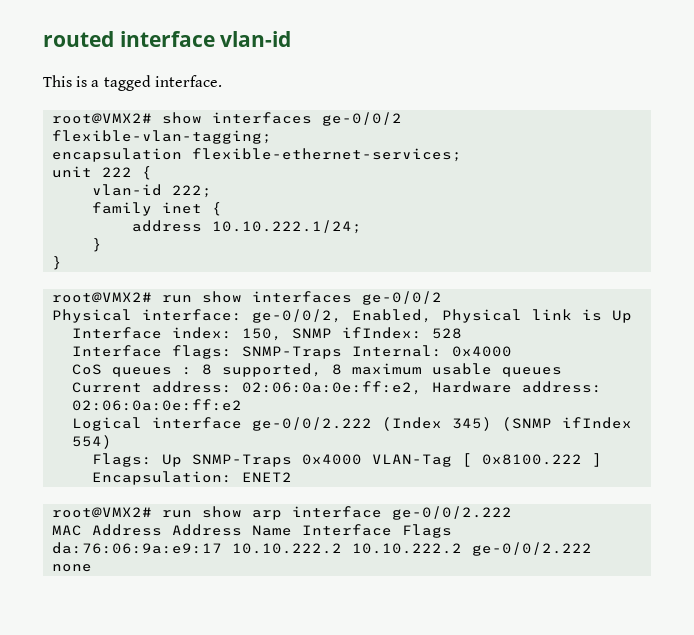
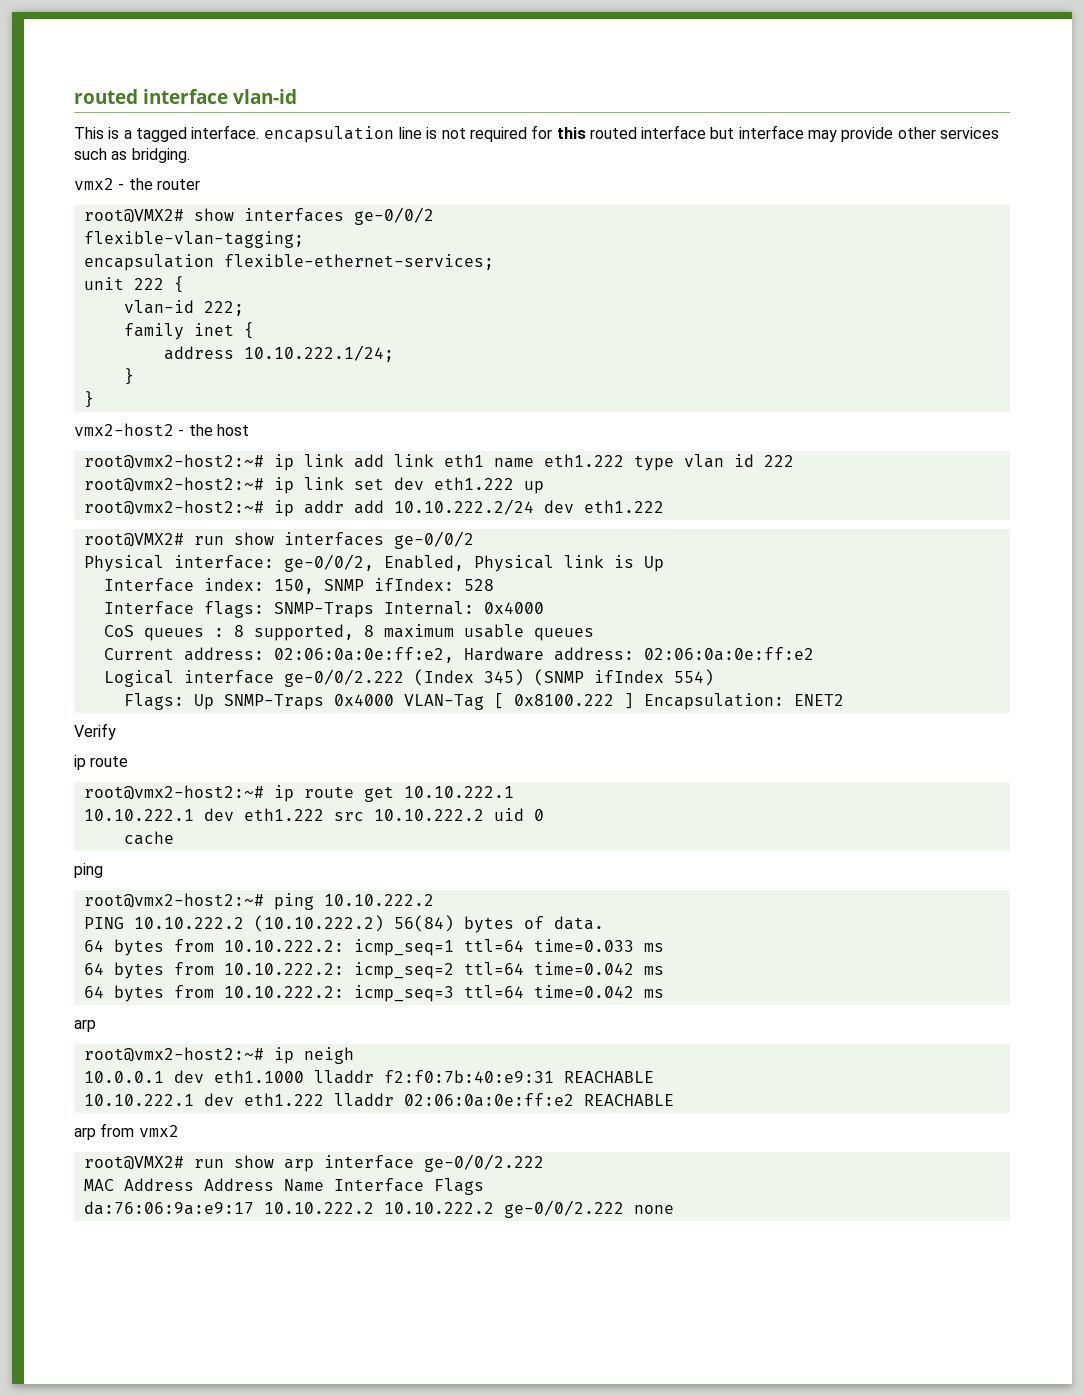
(222, 81) none -> [263,125,1000,143] [74,148,190,163] [74,178,200,190] encapsulation line is not required for this routed interface but interface may provide other services such as bridging. // vmx2 - the router
(63, 263) none -> [74,423,249,436] [83,454,794,471] [83,477,544,494] [83,499,664,517] // vmx2-host2 - the host // root@vmx2-host2:~# ip link add link eth1 name eth1.222 type vlan id 222 // root@vmx2-host2:~# ip link set dev eth1.222 up // root@vmx2-host2:~# ip addr add 10.10.222.2/24 dev eth1.222
(293, 477) none -> [74,723,116,740] [74,755,129,770] [83,785,514,802] [83,808,544,821] [123,831,174,845] [74,863,103,878] [83,893,434,910] [83,915,604,933] [83,939,664,956] [83,962,664,979] [83,985,664,1002] [74,1019,96,1032] [83,1047,354,1064] [83,1070,654,1084] [83,1093,674,1107] [74,1123,179,1140] // Verify // ip route // root@vmx2-host2:~# ip route get 10.10.222.1 // 10.10.222.1 dev eth1.222 src 10.10.222.2 uid 0 // cache // ping // root@vmx2-host2:~# ping 10.10.222.2 // PING 10.10.222.2 (10.10.222.2) 56(84) bytes of data. // 64 bytes from 10.10.222.2: icmp_seq=1 ttl=64 time=0.033 ms // 64 bytes from 10.10.222.2: icmp_seq=2 ttl=64 time=0.042 ms // 64 bytes from 10.10.222.2: icmp_seq=3 ttl=64 time=0.042 ms // arp // root@vmx2-host2:~# ip neigh // 10.0.0.1 dev eth1.1000 lladdr f2:f0:7b:40:e9:31 REACHABLE // 10.10.222.1 dev eth1.222 lladdr 02:06:0a:0e:ff:e2 REACHABLE // arp from vmx2

